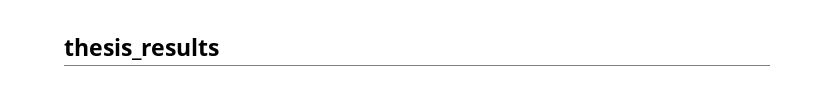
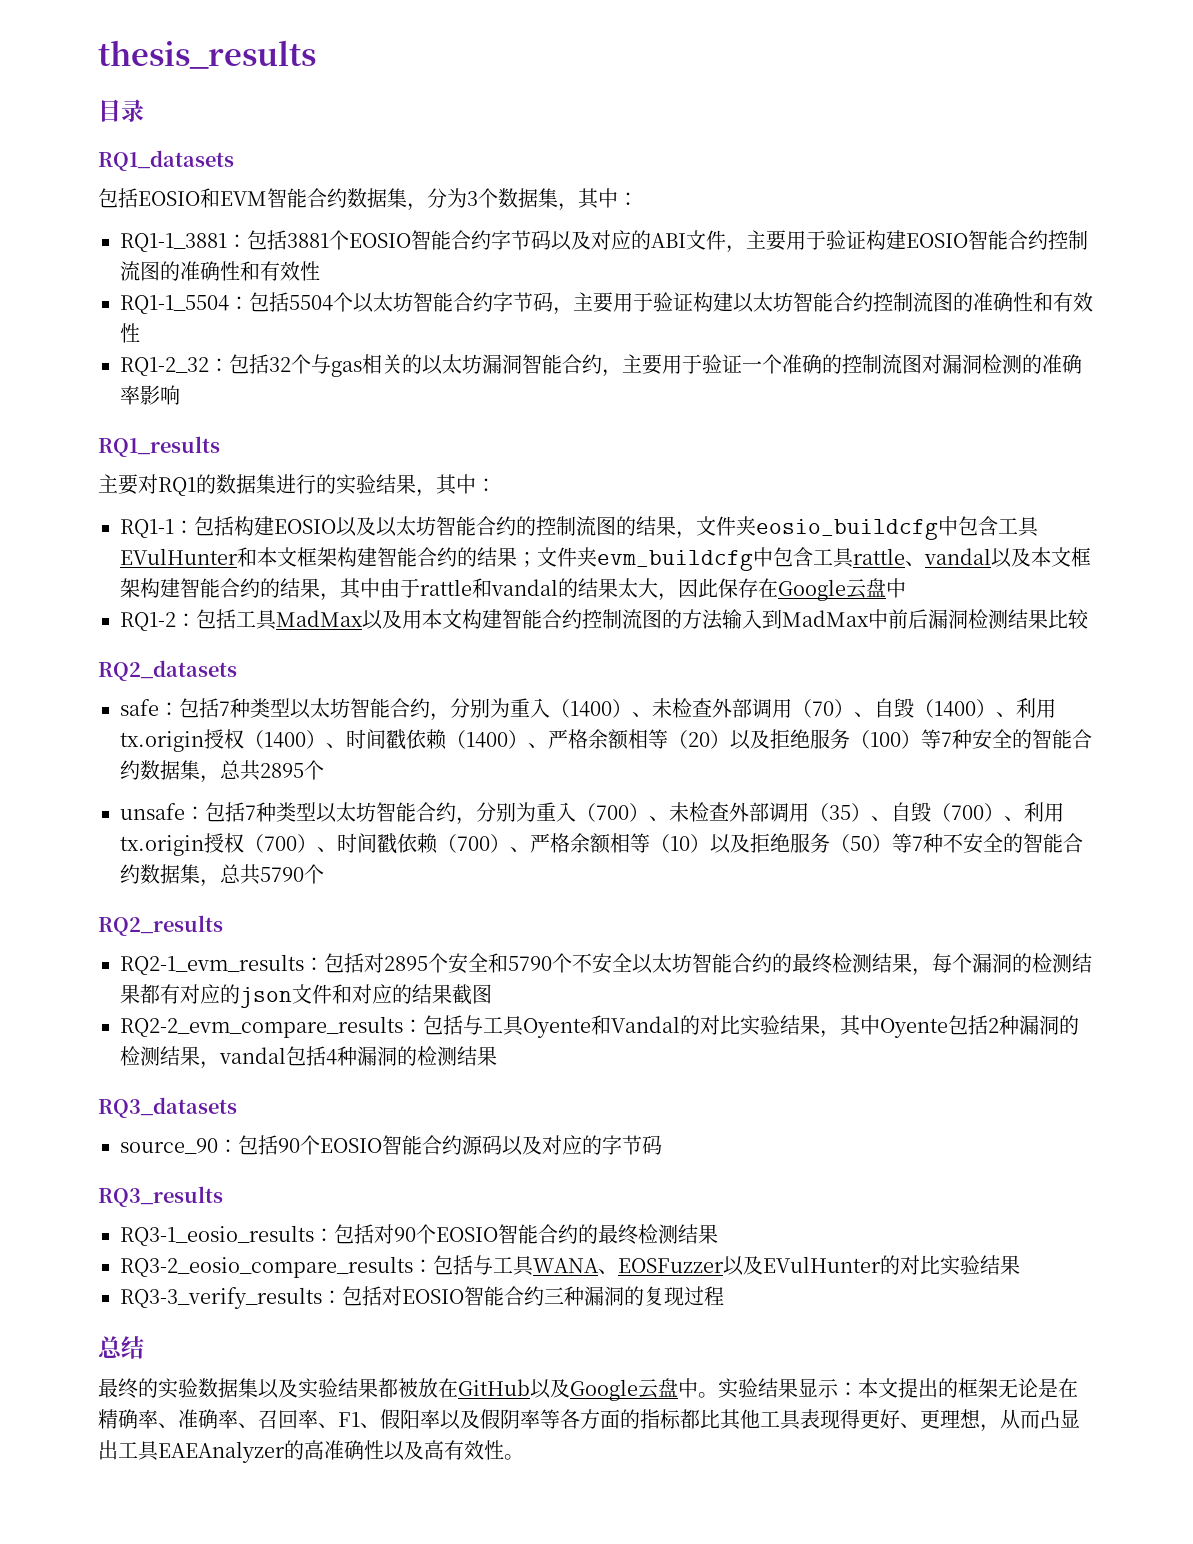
(219, 49) none -> [98,99,144,122] [98,150,234,171] [98,188,638,211] [120,230,1088,253] [120,261,320,281] [120,292,1093,315] [120,323,140,343] [120,354,1082,377] [120,385,180,405] [98,436,220,457] [98,474,496,497] [120,516,1039,540] [120,547,1091,571] [120,578,906,601] [120,609,1089,631] [98,660,237,681] [120,698,1056,721] [120,729,1092,752] [120,760,324,783] [120,802,1064,825] [120,833,1083,856] [120,864,324,887] [98,915,223,936] [120,953,1092,976] [120,984,492,1008] [120,1015,1079,1038] [120,1046,497,1069] [98,1097,237,1118] [120,1135,662,1156] [98,1186,223,1207] [120,1224,718,1246] [120,1255,1020,1278] [120,1286,724,1309] [98,1336,144,1359] [98,1378,1078,1401] [98,1409,1080,1432] [98,1440,524,1463] // 目录 // RQ1_datasets // 包括EOSIO和EVM智能合约数据集，分为3个数据集，其中： // RQ1-1_3881：包括3881个EOSIO智能合约字节码以及对应的ABI文件，主要用于验证构建EOSIO智能合约控制流图的准确性和有效性 // RQ1-1_5504：包括5504个以太坊智能合约字节码，主要用于验证构建以太坊智能合约控制流图的准确性和有效性 // RQ1-2_32：包括32个与gas相关的以太坊漏洞智能合约，主要用于验证一个准确的控制流图对漏洞检测的准确率影响 // RQ1_results // 主要对RQ1的数据集进行的实验结果，其中： // RQ1-1：包括构建EOSIO以及以太坊智能合约的控制流图的结果，文件夹eosio_buildcfg中包含工具EVulHunter和本文框架构建智能合约的结果；文件夹evm_buildcfg中包含工具rattle、vandal以及本文框架构建智能合约的结果，其中由于rattle和vandal的结果太大，因此保存在Google云盘中 // RQ1-2：包括工具MadMax以及用本文构建智能合约控制流图的方法输入到MadMax中前后漏洞检测结果比较 // RQ2_datasets // safe：包括7种类型以太坊智能合约，分别为重入（1400）、未检查外部调用（70）、自毁（1400）、利用tx.origin授权（1400）、时间戳依赖（1400）、严格余额相等（20）以及拒绝服务（100）等7种安全的智能合约数据集，总共2895个 // unsafe：包括7种类型以太坊智能合约，分别为重入（700）、未检查外部调用（35）、自毁（700）、利用tx.origin授权（700）、时间戳依赖（700）、严格余额相等（10）以及拒绝服务（50）等7种不安全的智能合约数据集，总共5790个 // RQ2_results // RQ2-1_evm_results：包括对2895个安全和5790个不安全以太坊智能合约的最终检测结果，每个漏洞的检测结果都有对应的json文件和对应的结果截图 // RQ2-2_evm_compare_results：包括与工具Oyente和Vandal的对比实验结果，其中Oyente包括2种漏洞的检测结果，vandal包括4种漏洞的检测结果 // RQ3_datasets // source_90：包括90个EOSIO智能合约源码以及对应的字节码 // RQ3_results // RQ3-1_eosio_results：包括对90个EOSIO智能合约的最终检测结果 // RQ3-2_eosio_compare_results：包括与工具WANA、EOSFuzzer以及EVulHunter的对比实验结果 // RQ3-3_verify_results：包括对EOSIO智能合约三种漏洞的复现过程 // 总结 // 最终的实验数据集以及实验结果都被放在GitHub以及Google云盘中。实验结果显示：本文提出的框架无论是在精确率、准确率、召回率、F1、假阳率以及假阴率等各方面的指标都比其他工具表现得更好、更理想，从而凸显出工具EAEAnalyzer的高准确性以及高有效性。

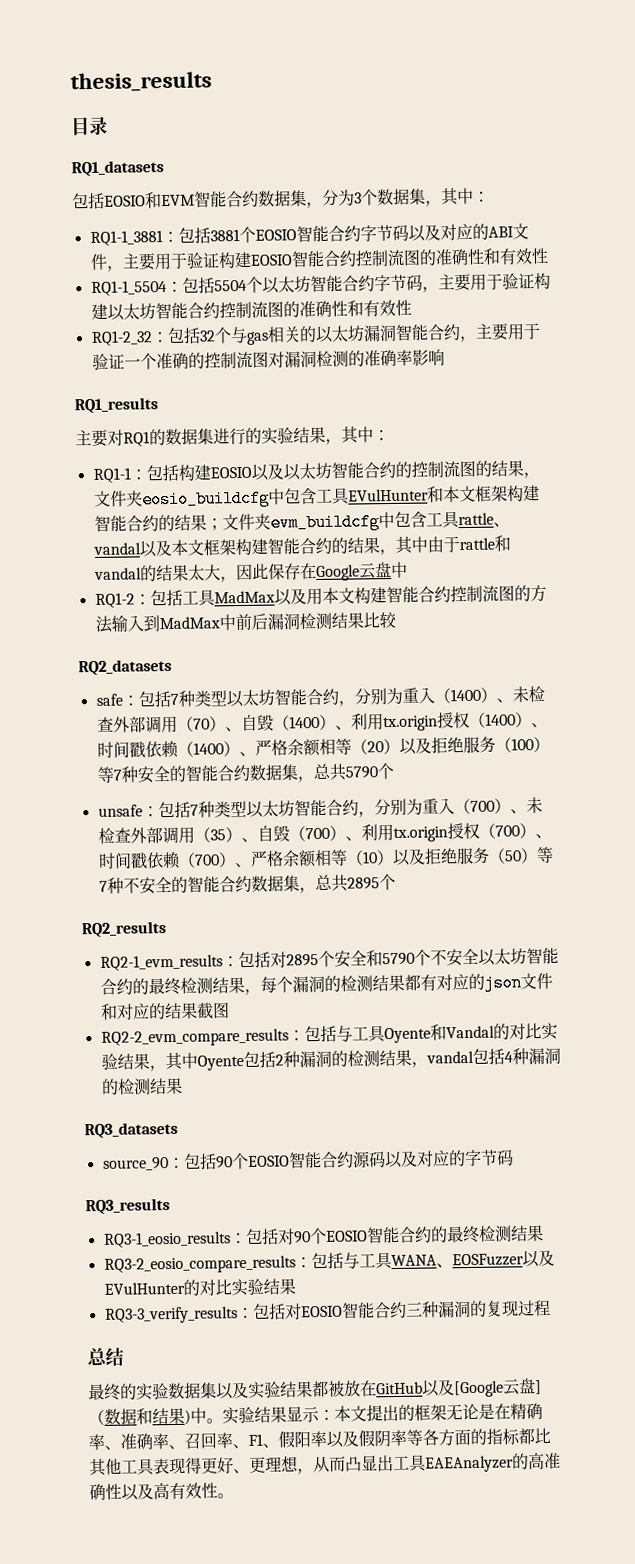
[260,763,304,778] 2895 -> [344,766,378,779] 5790
[260,867,304,882] 5790 -> [346,877,380,890] 2895
[570,1378,678,1401] Google云盘 -> [454,1378,542,1398] [88,1407,191,1426] [Google云盘]（数据和结果)

